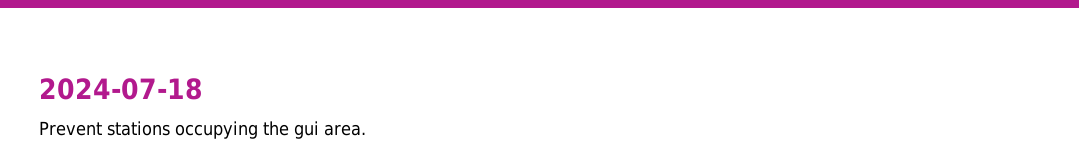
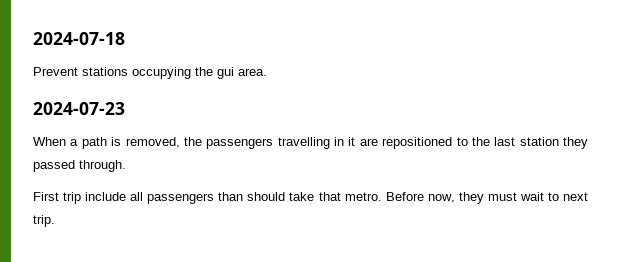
(366, 130) none -> [33,102,125,115] [33,137,588,149] [33,160,126,172] [33,192,588,204] [33,215,55,227] // 2024-07-23 // When a path is removed, the passengers travelling in it are repositioned to the last station they passed through. // First trip include all passengers than should take that metro. Before now, they must wait to next trip.

